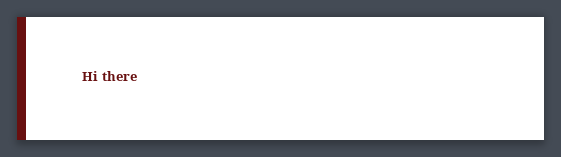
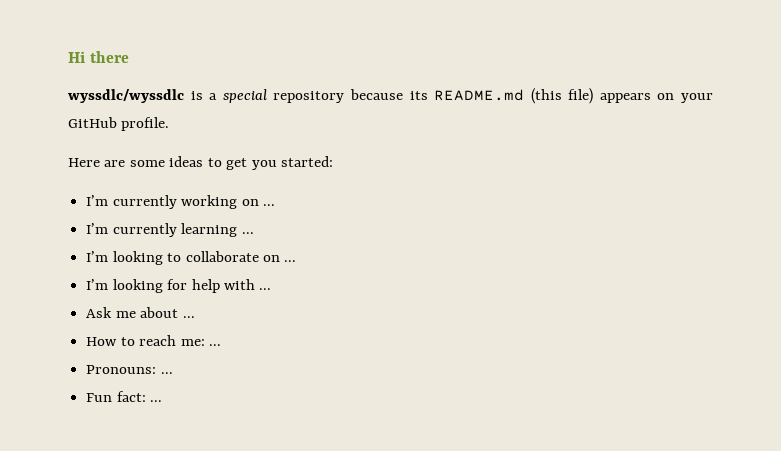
(137, 76) none -> [68,88,714,104] [68,117,170,131] [68,156,334,170] [86,195,275,209] [86,223,254,237] [86,251,297,265] [86,279,272,293] [86,307,195,318] [86,335,221,346] [86,365,173,374] [86,391,163,402] // wyssdlc/wyssdlc is a special repository because its README.md (this file) appears on your GitHub profile. // Here are some ideas to get you started: // I’m currently working on ... // I’m currently learning ... // I’m looking to collaborate on ... // I’m looking for help with ... // Ask me about ... // How to reach me: ... // Pronouns: ... // Fun fact: ...

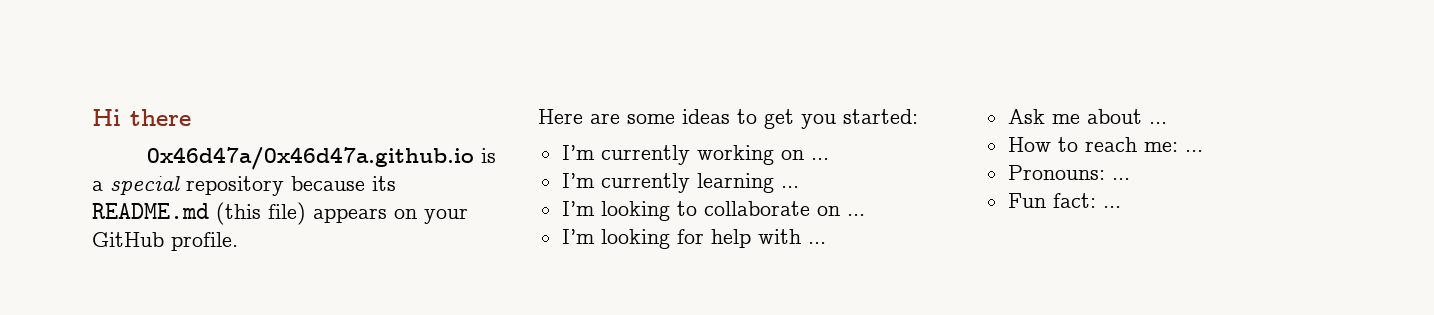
[68,89,184,103] wyssdlc/wyssdlc -> [146,147,474,170] 0x46d47a/0x46d47a.github.io

